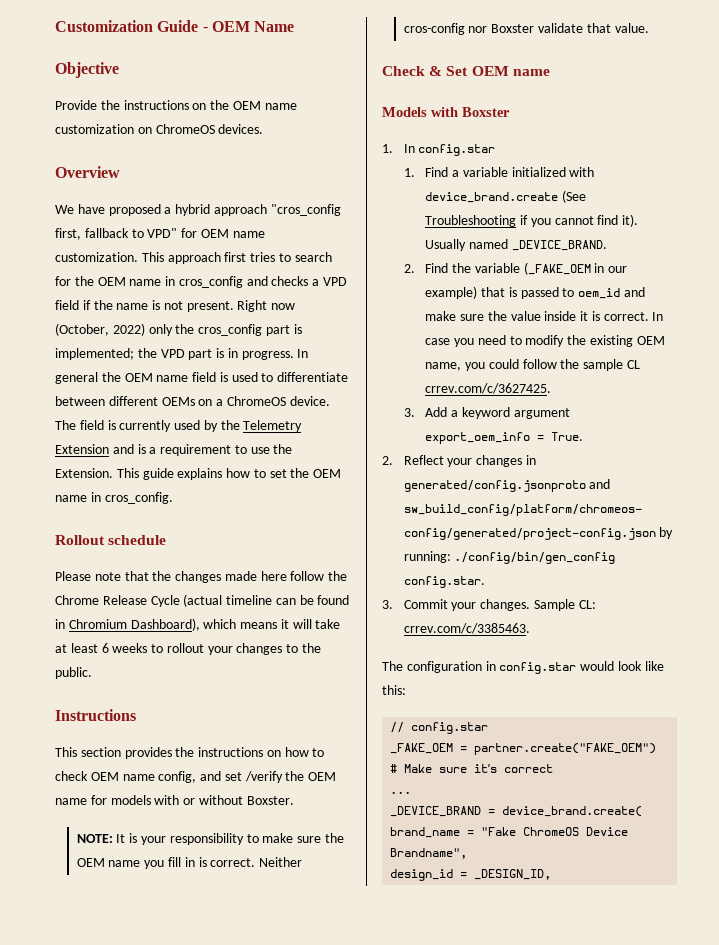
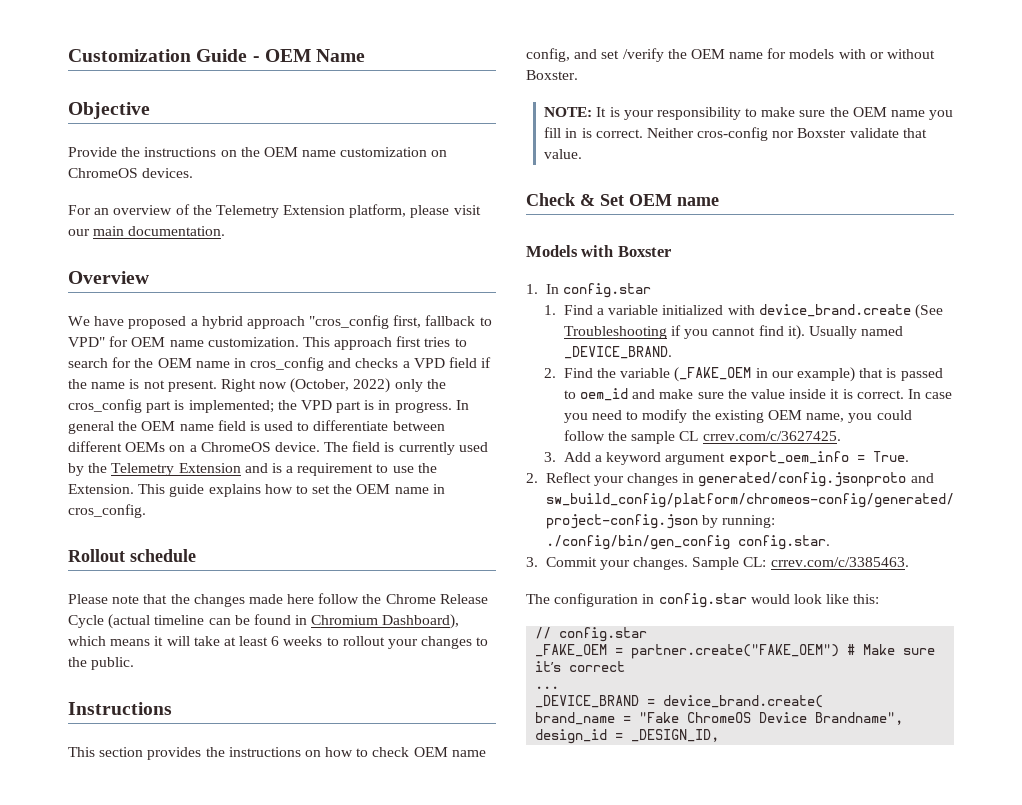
(264, 129) none -> [68,204,481,218] [68,226,226,236] // For an overview of the Telemetry Extension platform, please visit our main documentation.

